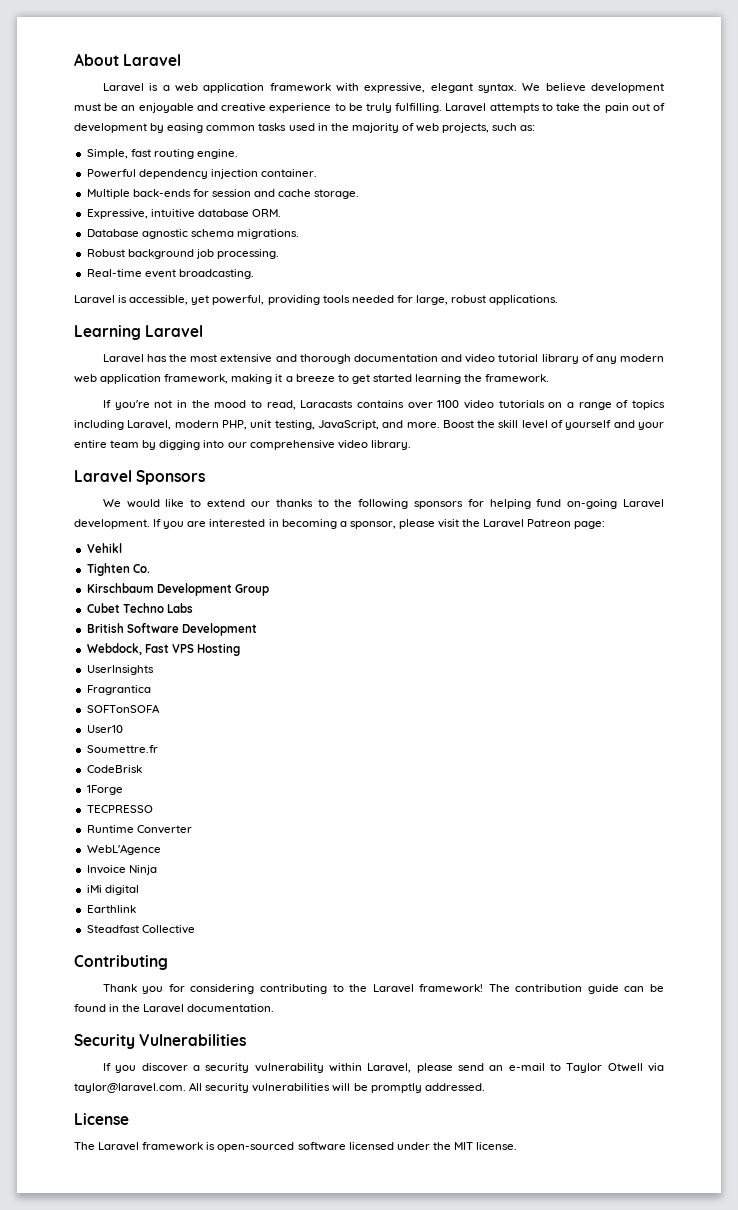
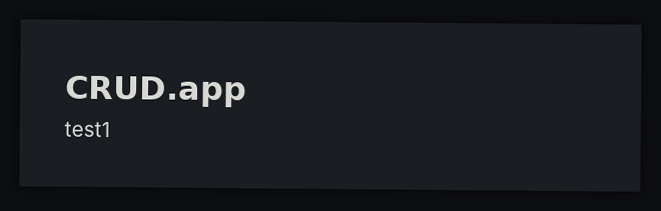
[74,53,182,66] [102,83,664,93] [74,103,665,113] [74,123,536,133] [86,149,238,159] [86,169,317,179] [86,189,360,199] [86,209,281,219] [86,229,299,239] [86,249,279,259] [86,269,254,279] [74,295,559,305] [74,325,204,340] [102,354,664,364] [74,374,550,384] [102,400,665,410] [74,420,664,430] [74,440,411,450] [74,470,206,485] [102,499,664,509] [74,519,606,529] [86,543,122,553] [86,563,150,576] [86,583,269,596] [86,603,193,613] [86,623,257,636] [86,643,240,656] [86,665,154,675] [86,685,151,695] [86,704,160,713] [86,725,123,733] [86,745,158,753] [86,765,142,773] [86,785,123,795] [86,805,153,813] [86,825,192,834] [86,844,161,855] [86,865,157,875] [86,885,139,895] [86,905,136,913] [86,925,195,934] [74,955,168,970] [102,984,665,994] [74,1004,275,1013] [74,1034,247,1049] [102,1063,664,1073] [74,1082,485,1093] [74,1113,129,1125] [74,1142,518,1152] About Laravel // Laravel is a web application framework with expressive, elegant syntax. We believe development must be an enjoyable and creative experience to be truly fulfilling. Laravel attempts to take the pain out of development by easing common tasks used in the majority of web projects, such as: // Simple, fast routing engine. // Powerful dependency injection container. // Multiple back-ends for session and cache storage. // Expressive, intuitive database ORM. // Database agnostic schema migrations. // Robust background job processing. // Real-time event broadcasting. // Laravel is accessible, yet powerful, providing tools needed for large, robust applications. // Learning Laravel // Laravel has the most extensive and thorough documentation and video tutorial library of any modern web application framework, making it a breeze to get started learning the framework. // If you're not in the mood to read, Laracasts contains over 1100 video tutorials on a range of topics including Laravel, modern PHP, unit testing, JavaScript, and more. Boost the skill level of yourself and your entire team by digging into our comprehensive video library. // Laravel Sponsors // We would like to extend our thanks to the following sponsors for helping fund on-going Laravel development. If you are interested in becoming a sponsor, please visit the Laravel Patreon page: // Vehikl // Tighten Co. // Kirschbaum Development Group // Cubet Techno Labs // British Software Development // Webdock, Fast VPS Hosting // UserInsights // Fragrantica // SOFTonSOFA // User10 // Soumettre.fr // CodeBrisk // 1Forge // TECPRESSO // Runtime Converter // WebL'Agence // Invoice Ninja // iMi digital // Earthlink // Steadfast Collective // Contributing // Thank you for considering contributing to the Laravel framework! The contribution guide can be found in the Laravel documentation. // Security Vulnerabilities // If you discover a security vulnerability within Laravel, please send an e-mail to Taylor Otwell via taylor@laravel.com. All security vulnerabilities will be promptly addressed. // License // The Laravel framework is open-sourced software licensed under the MIT license. -> [64,75,247,108] [64,121,110,138] CRUD.app // test1

